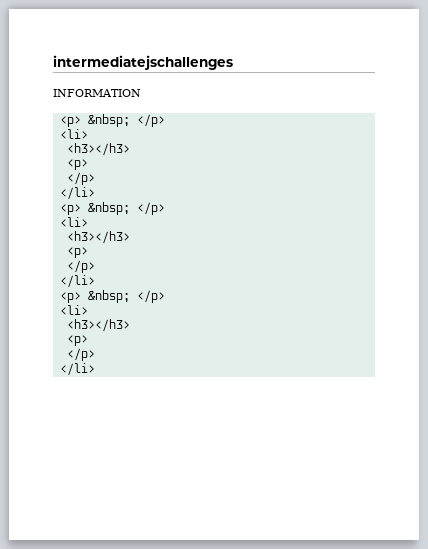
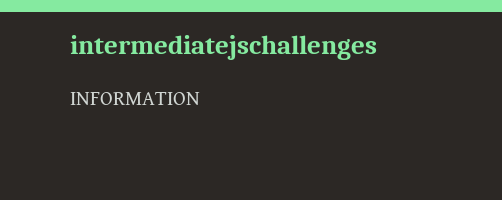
[59,114,165,127] [59,129,88,139] [66,143,130,156] [66,159,88,170] [66,172,95,185] [59,187,95,200] [59,202,165,215] [59,217,88,227] [66,231,130,244] [66,247,88,258] [66,260,95,273] [59,275,95,288] [59,290,165,303] [59,305,88,315] [66,319,130,332] [66,335,88,346] [66,348,95,361] [59,363,95,376] // <p> &nbsp; </p> // <li> // <h3></h3> // <p> // </p> // </li> // <p> &nbsp; </p> // <li> // <h3></h3> // <p> // </p> // </li> // <p> &nbsp; </p> // <li> // <h3></h3> // <p> // </p> // </li> -> (200, 98) none

